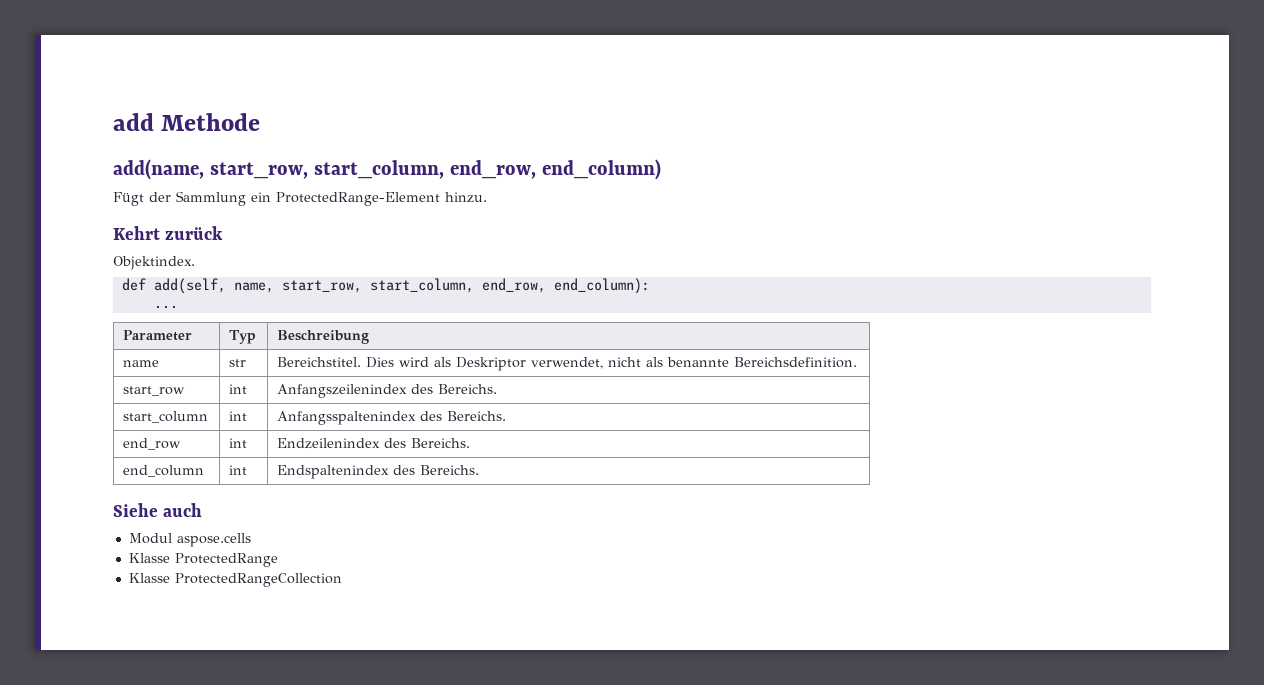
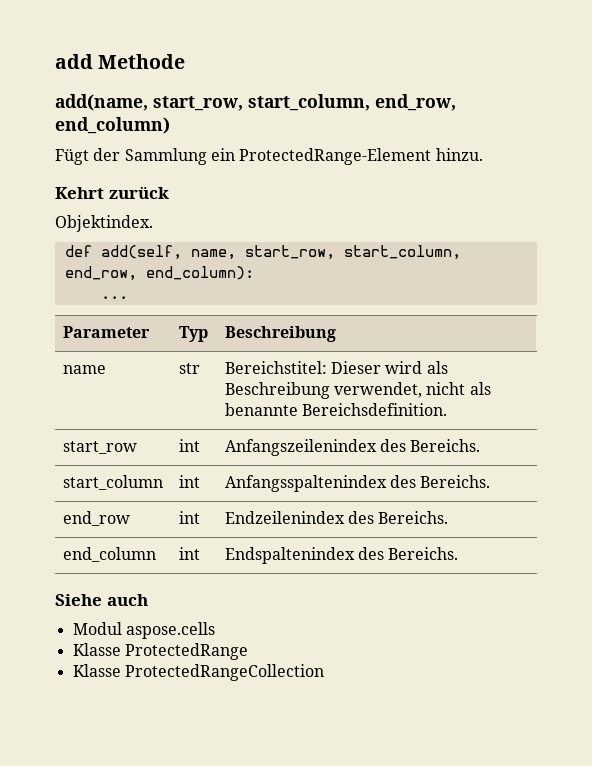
[277,357,395,368] Bereichstitel. Dies -> [224,361,382,374] Bereichstitel: Dieser
[456,357,527,371] Deskriptor -> [224,382,330,399] Beschreibung

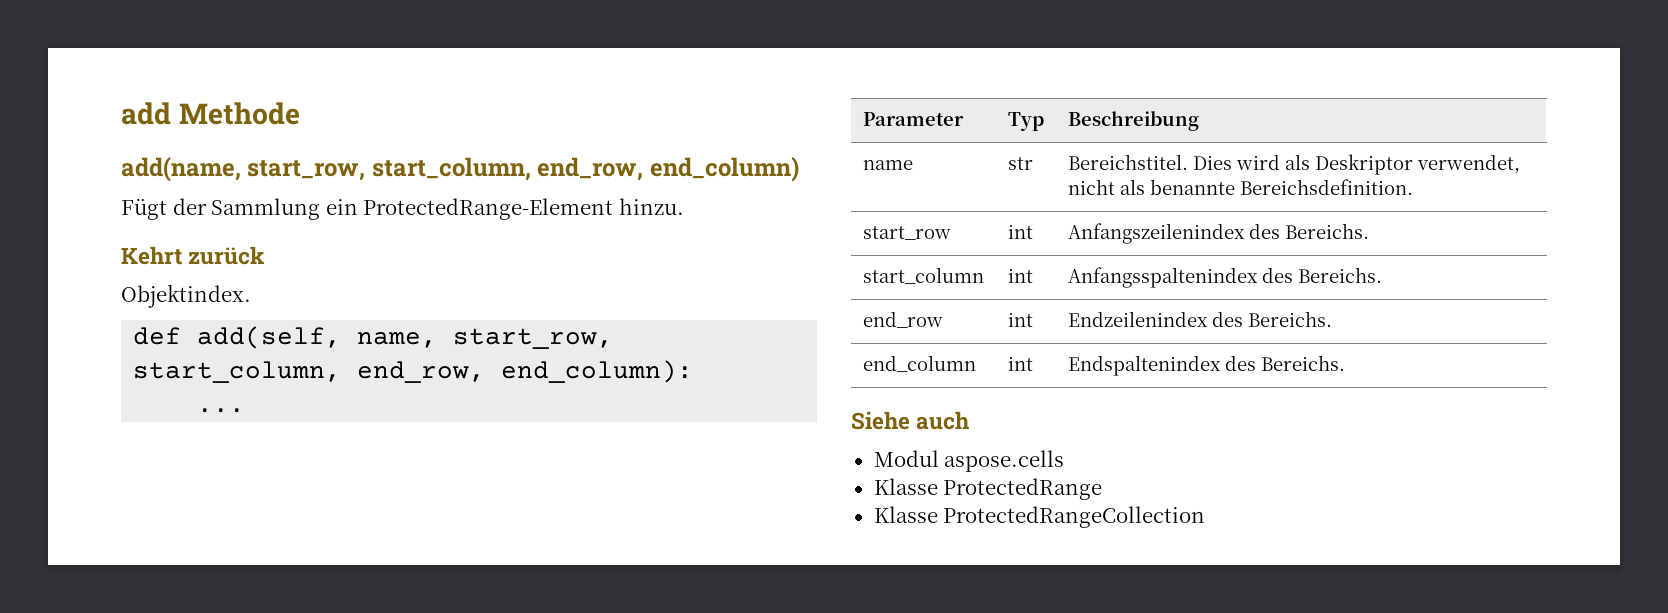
[224,361,382,374] Bereichstitel: Dieser -> [1067,154,1232,170] Bereichstitel. Dies
[224,382,330,399] Beschreibung -> [1314,154,1413,175] Deskriptor

